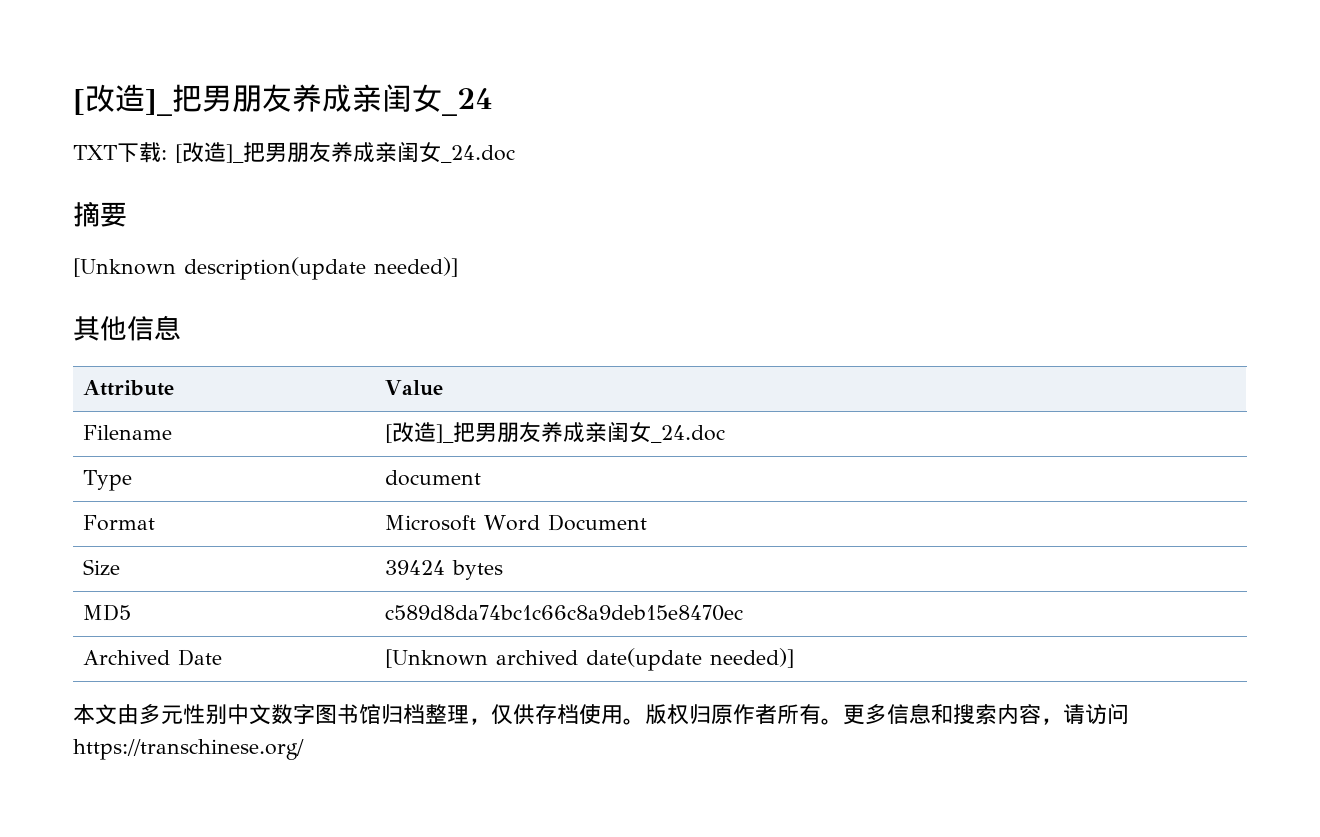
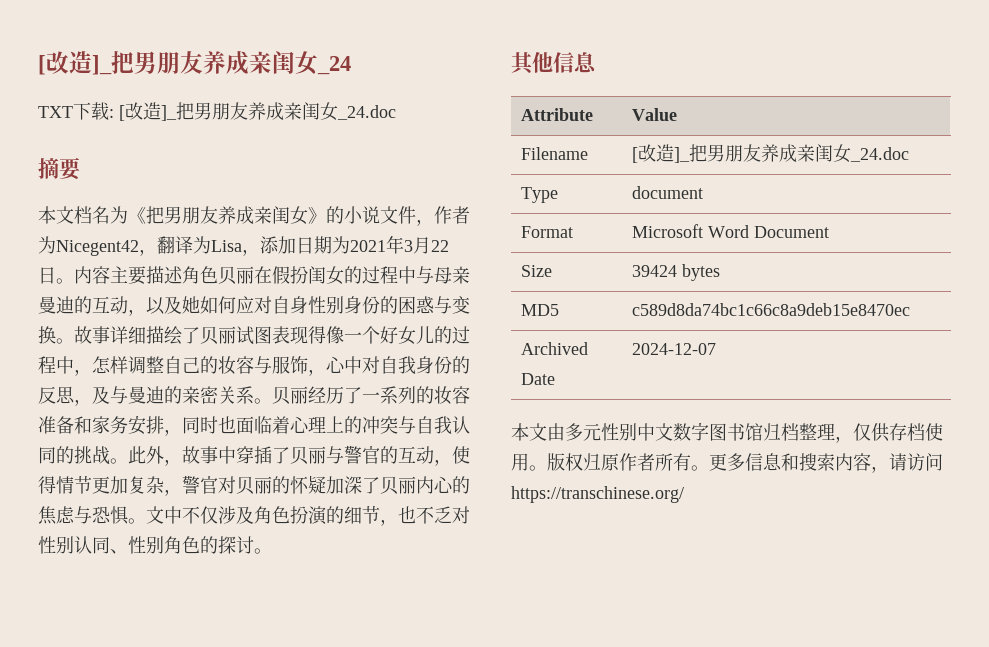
[73,257,458,280] [Unknown description(update needed)] -> [38,206,470,226] [38,235,449,256] [38,266,470,285] [38,296,470,316] [38,326,470,345] [38,356,470,376] [38,386,470,406] [38,415,470,436] [38,445,470,466] [38,475,470,496] [38,506,470,526] [38,536,272,554] 本文档名为《把男朋友养成亲闺女》的小说文件，作者为Nicegent42，翻译为Lisa，添加日期为2021年3月22日。内容主要描述角色贝丽在假扮闺女的过程中与母亲曼迪的互动，以及她如何应对自身性别身份的困惑与变换。故事详细描绘了贝丽试图表现得像一个好女儿的过程中，怎样调整自己的妆容与服饰，心中对自我身份的反思，及与曼迪的亲密关系。贝丽经历了一系列的妆容准备和家务安排，同时也面临着心理上的冲突与自我认同的挑战。此外，故事中穿插了贝丽与警官的互动，使得情节更加复杂，警官对贝丽的怀疑加深了贝丽内心的焦虑与恐惧。文中不仅涉及角色扮演的细节，也不乏对性别认同、性别角色的探讨。
[385,648,795,671] [Unknown archived date(update needed)] -> [632,343,717,355] 2024-12-07

